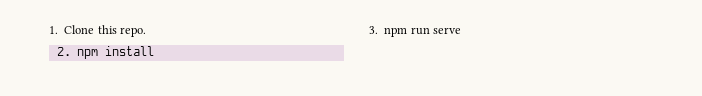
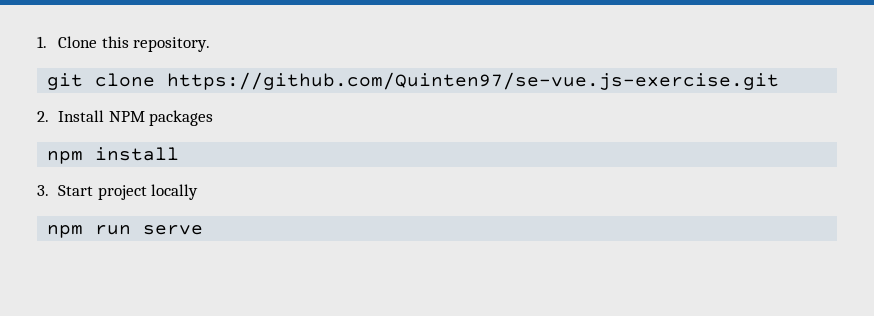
[120,27,146,37] [56,47,71,56] repo. // 2. -> [133,37,211,52] [47,72,780,90] [37,110,214,126] repository. // git clone https://github.com/Quinten97/se-vue.js-exercise.git // 2. Install NPM packages //
(378, 30) none -> [58,184,199,200] Start project locally //

